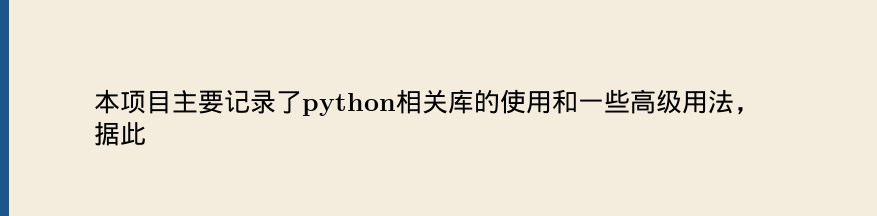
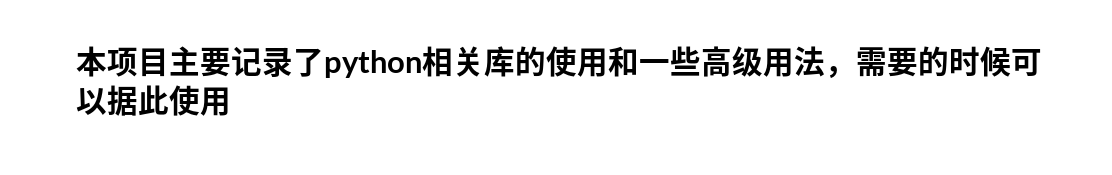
[94,121,146,146] 据此 -> [856,46,1042,77] [76,85,231,116] 需要的时候可以据此使用

